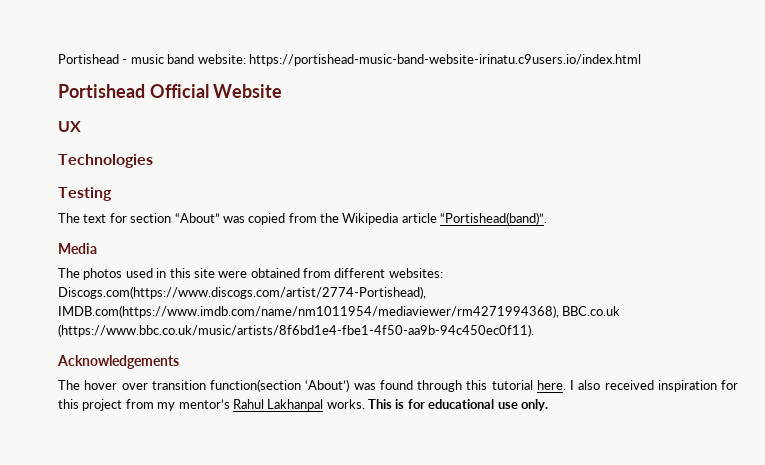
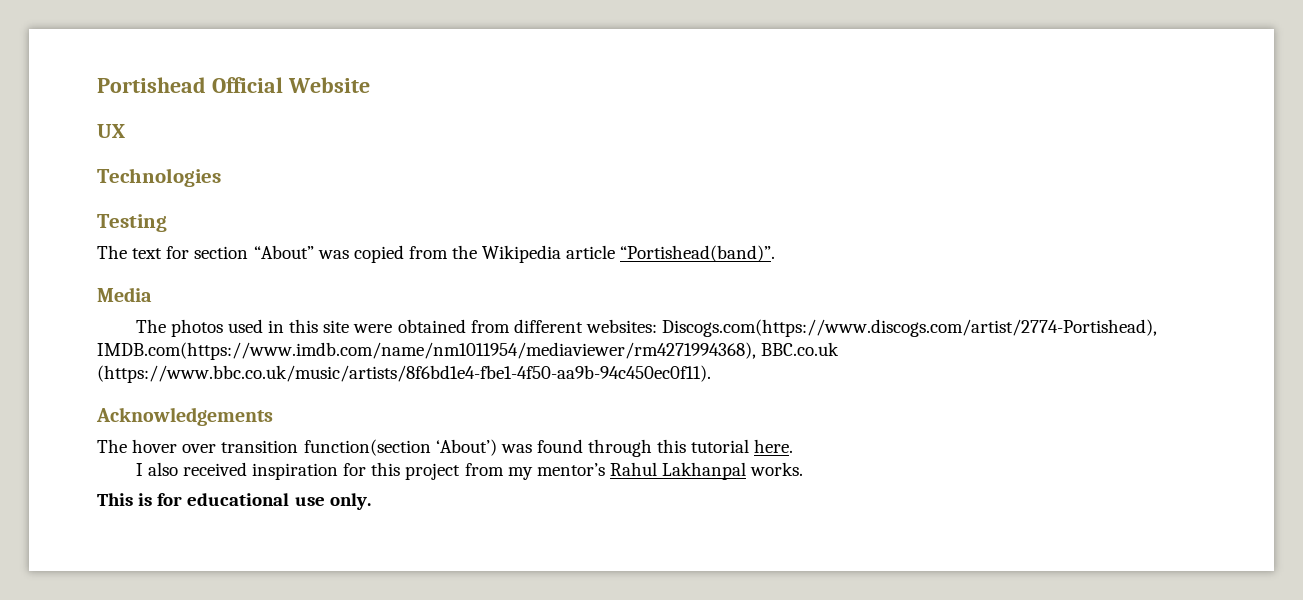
[58,54,641,66] [58,84,145,98] Portishead - music band website: https://portishead-music-band-website-irinatu.c9users.io/index.html // Portishead -> [97,77,206,93] Portishead
(566, 385) none -> (794, 446) //
(365, 404) none -> (804, 469) //

